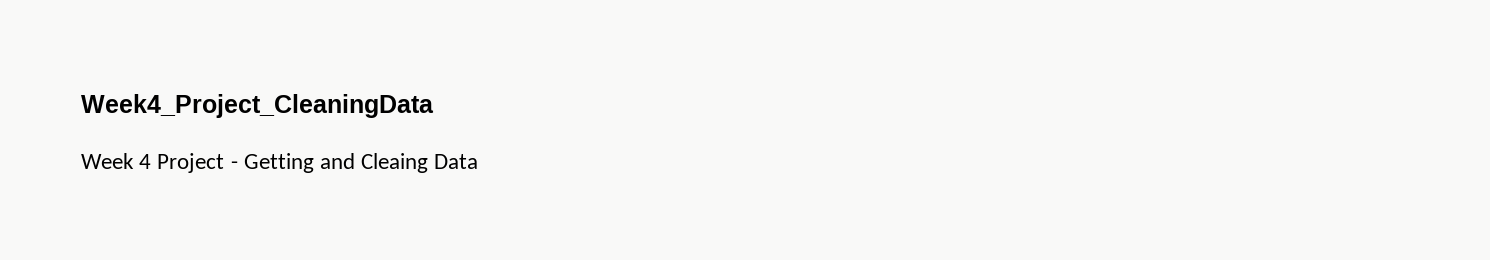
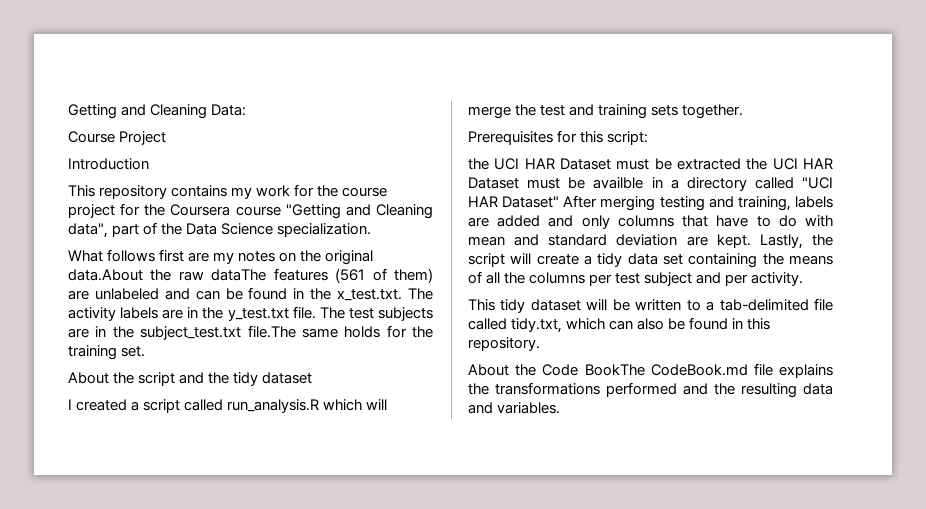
[81,94,434,118] [81,153,479,173] Week4_Project_CleaningData // Week 4 Project - Getting and Cleaing Data -> [68,104,247,119] [68,131,167,145] [68,158,149,170] [68,184,388,199] [68,203,434,219] [68,222,372,238] [68,249,374,265] [68,268,434,283] [68,287,433,301] [68,306,433,321] [68,325,433,340] [68,345,146,360] [68,372,313,386] [68,399,388,413] [468,104,744,119] [468,130,649,145] [468,158,833,170] [468,177,833,191] [468,195,833,211] [468,215,833,229] [468,234,833,249] [468,253,833,268] [468,271,804,286] [468,298,833,313] [468,317,771,333] [468,337,540,351] [468,363,833,378] [468,382,833,398] [468,402,561,414] Getting and Cleaning Data: // Course Project // Introduction // This repository contains my work for the course project for the Coursera course "Getting and Cleaning data", part of the Data Science specialization. // What follows first are my notes on the original data.About the raw dataThe features (561 of them) are unlabeled and can be found in the x_test.txt. The activity labels are in the y_test.txt file. The test subjects are in the subject_test.txt file.The same holds for the training set. // About the script and the tidy dataset // I created a script called run_analysis.R which will merge the test and training sets together. // Prerequisites for this script: // the UCI HAR Dataset must be extracted the UCI HAR Dataset must be availble in a directory called "UCI HAR Dataset" After merging testing and training, labels are added and only columns that have to do with mean and standard deviation are kept. Lastly, the script will create a tidy data set containing the means of all the columns per test subject and per activity. // This tidy dataset will be written to a tab-delimited file called tidy.txt, which can also be found in this repository. // About the Code BookThe CodeBook.md file explains the transformations performed and the resulting data and variables.

